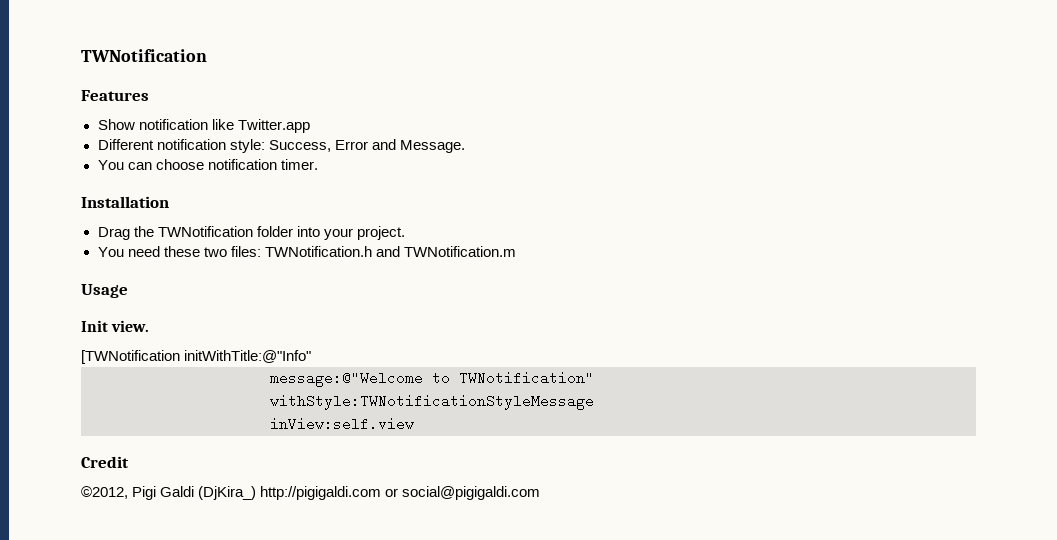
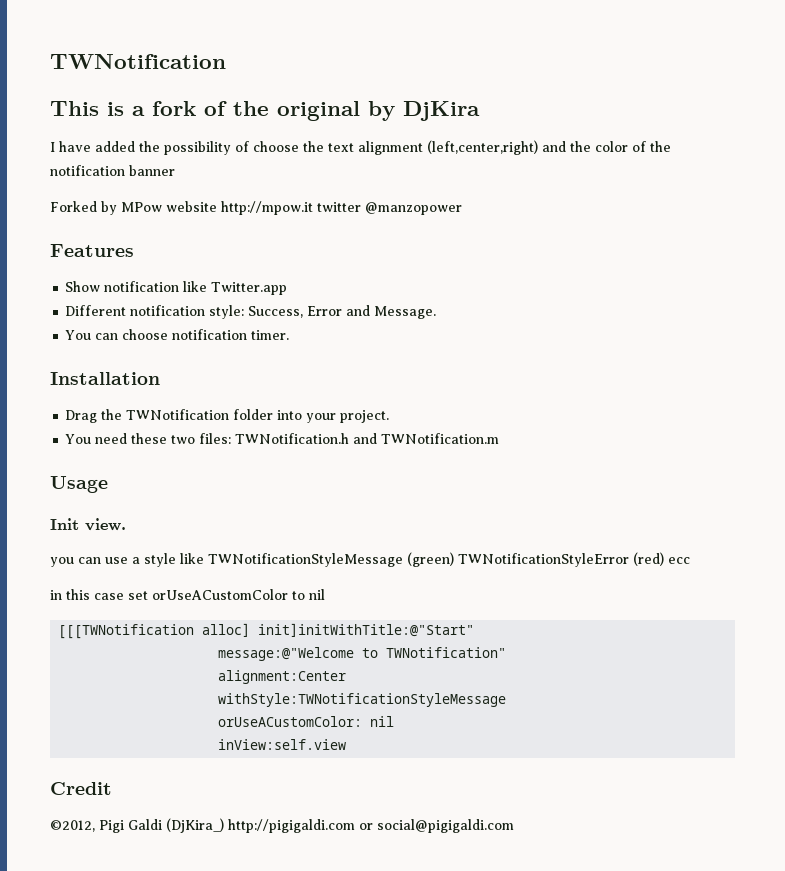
[81,49,207,62] TWNotification -> [50,54,226,69] [50,101,480,121] [50,140,671,155] [50,165,175,176] [50,201,462,215] TWNotification // This is a fork of the original by DjKira // I have added the possibility of choose the text alignment (left,center,right) and the color of the notification banner // Forked by MPow website http://mpow.it twitter @manzopower
[81,350,312,364] [TWNotification initWithTitle:@"Info" -> [50,552,690,567] [50,589,325,600] [58,623,475,639] you can use a style like TWNotificationStyleMessage (green) TWNotificationStyleError (red) ecc // in this case set orUseACustomColor to nil // [[[TWNotification alloc] init]initWithTitle:@"Start"
(594, 378) none -> [218,670,347,684] // alignment:Center
(594, 402) none -> [218,716,395,727] // orUseACustomColor: nil

